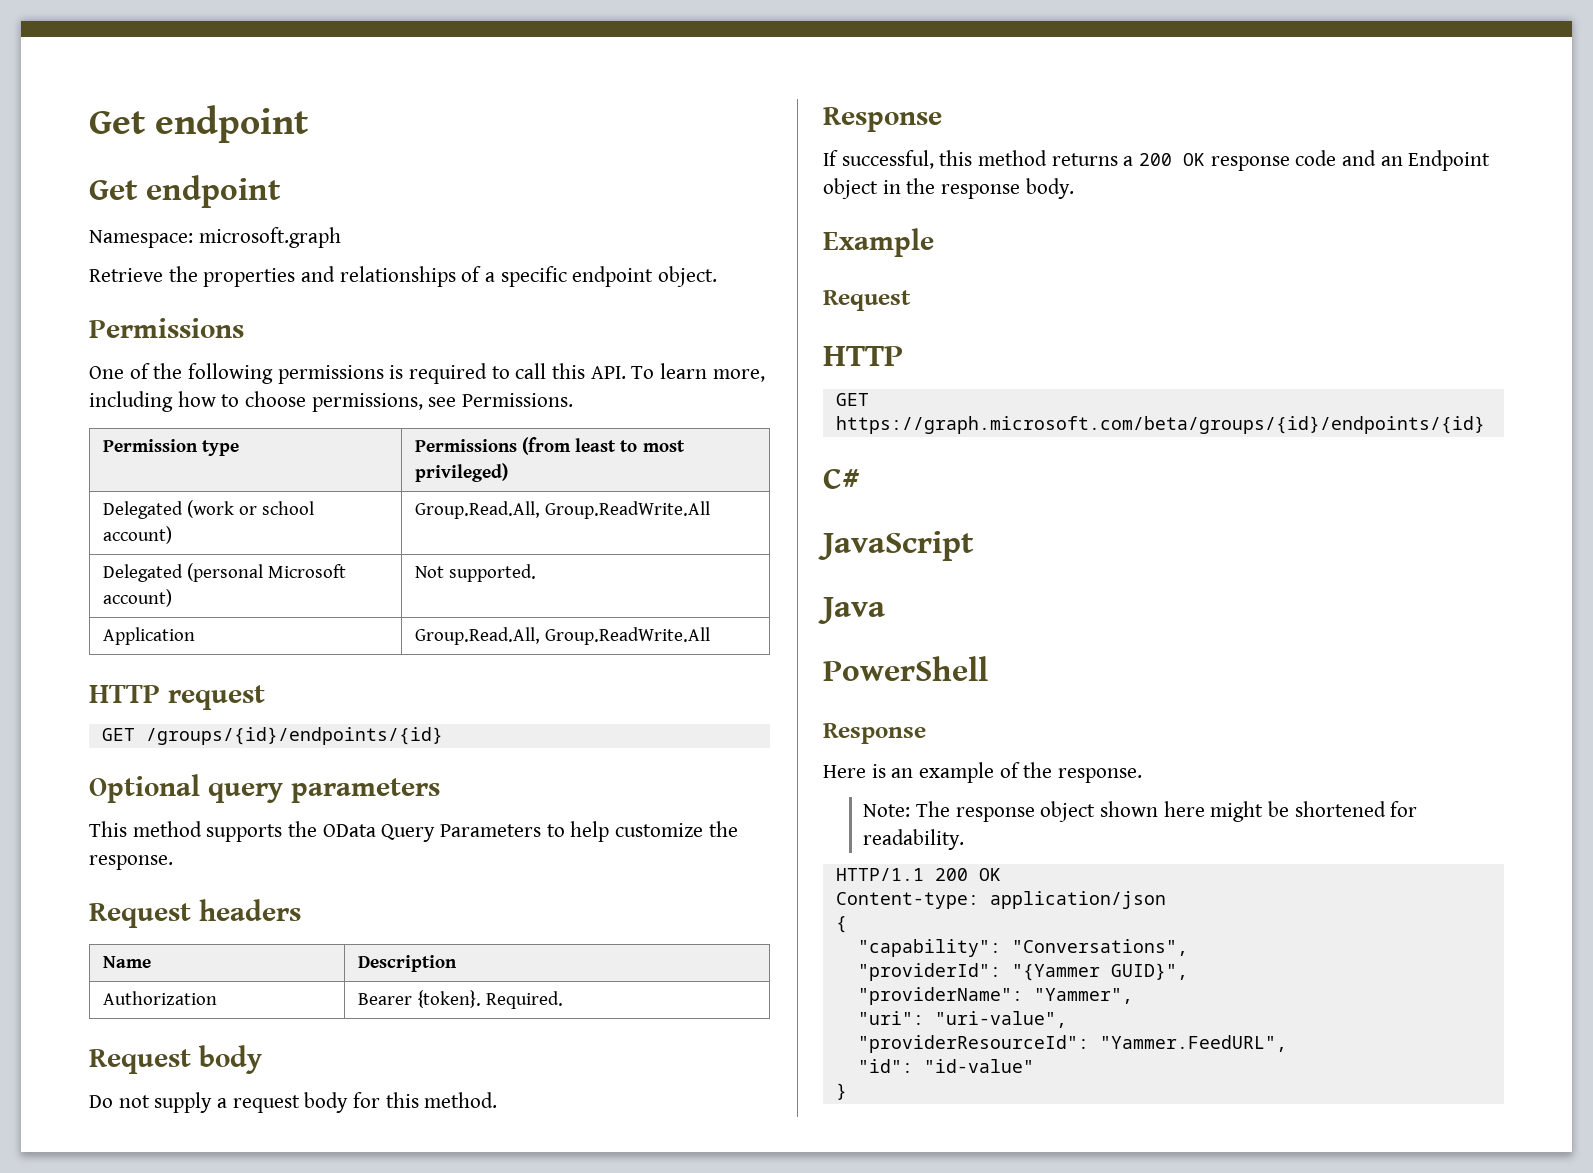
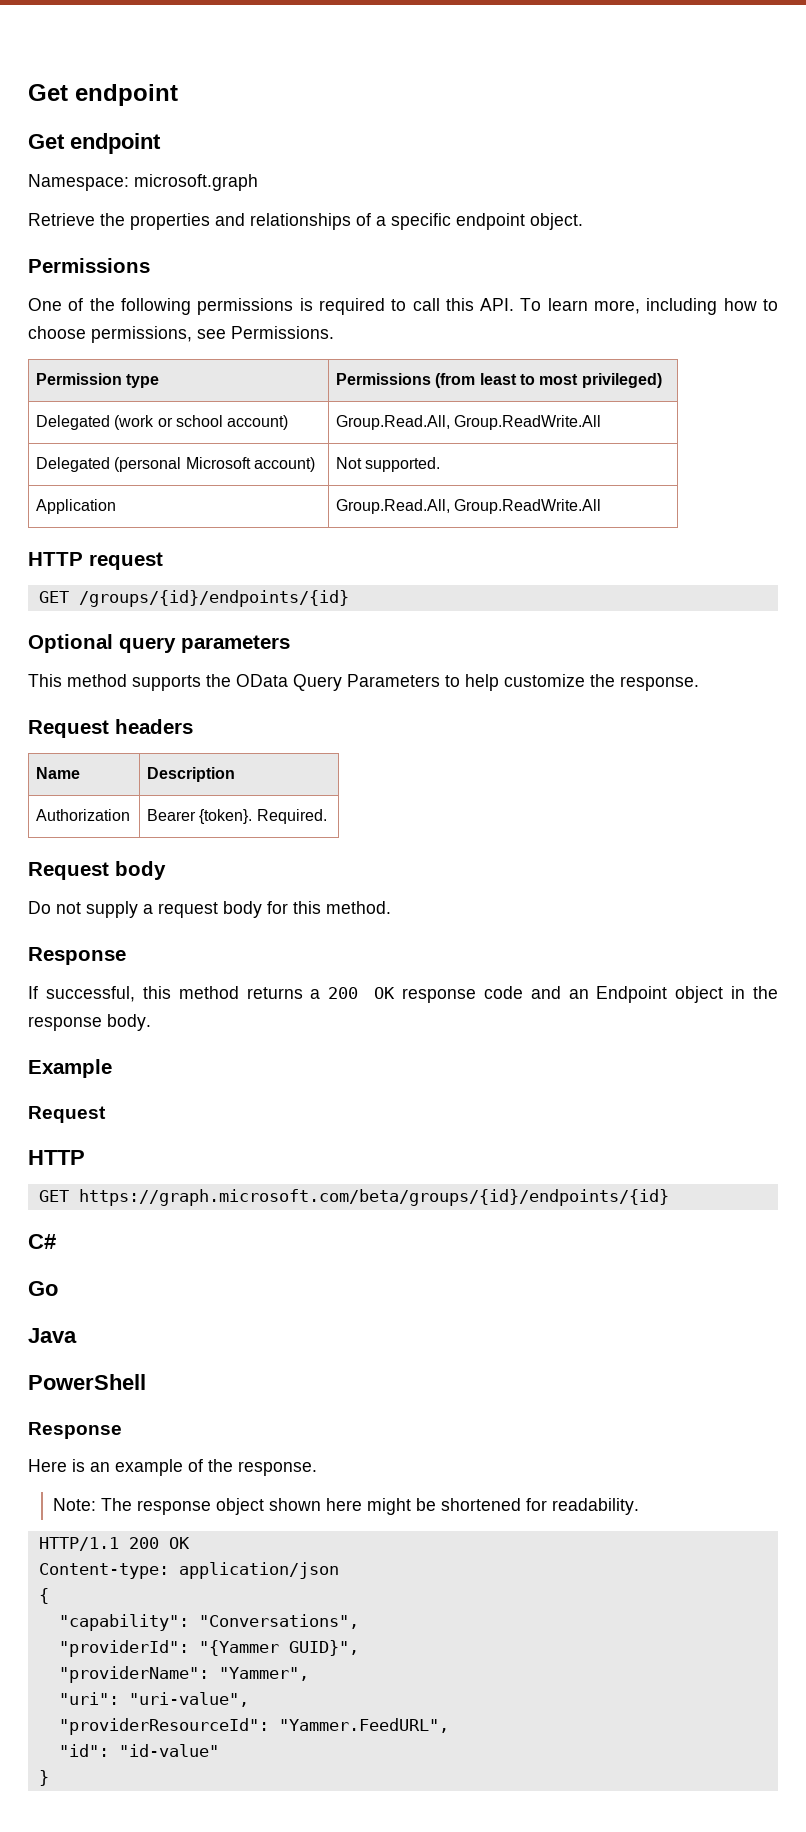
[818,531,974,561] JavaScript -> [28,1281,58,1296] Go

